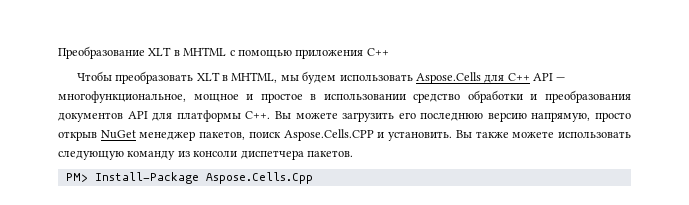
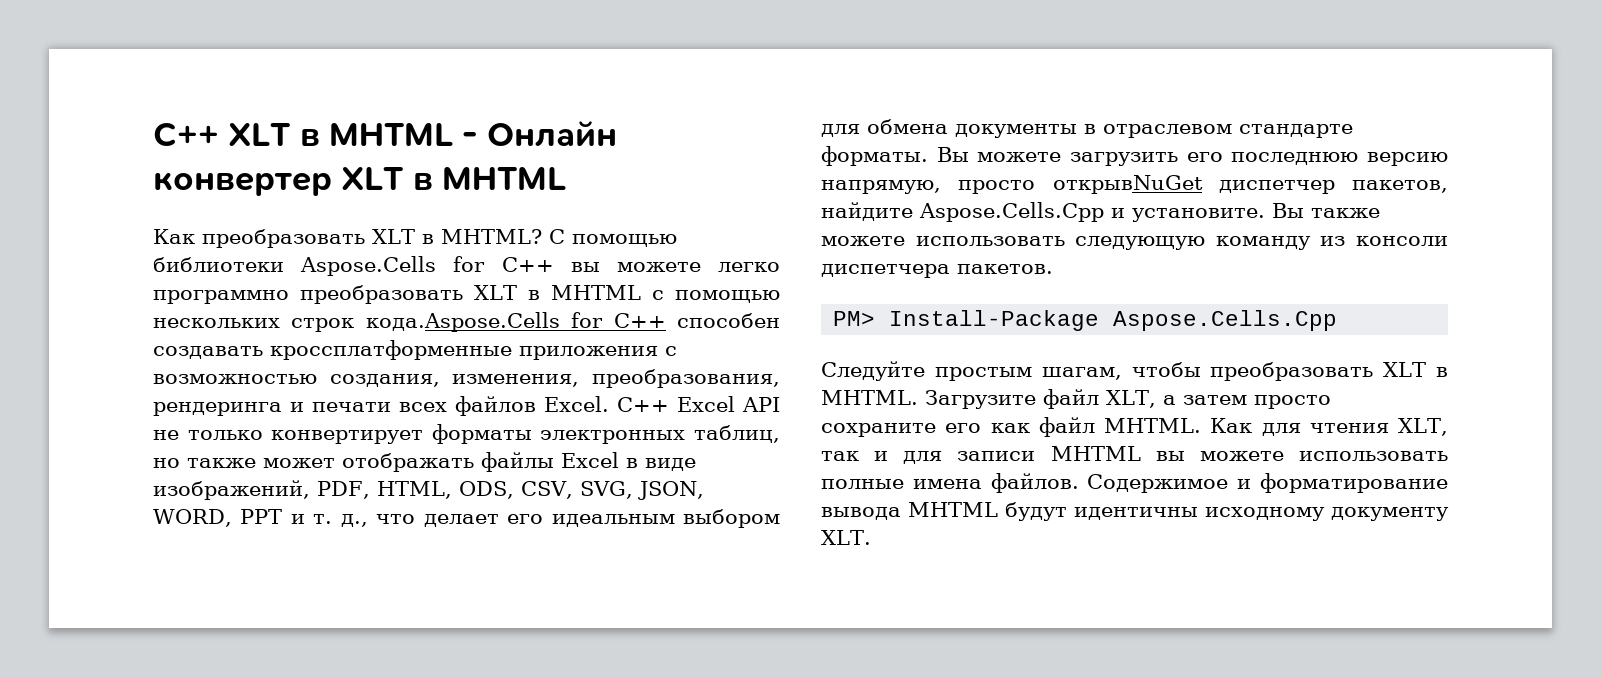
[58,46,145,59] Преобразование -> [153,121,617,147] [153,167,566,196] [153,229,677,248] [153,256,780,276] [153,285,464,304] C++ XLT в MHTML - Онлайн конвертер XLT в MHTML // Как преобразовать XLT в MHTML? С помощью библиотеки Aspose.Cells for C++ вы можете легко программно преобразовать
[295,48,389,59] [76,71,566,84] [58,90,631,103] [58,110,271,122] приложения C++ // Чтобы преобразовать XLT в MHTML, мы будем использовать Aspose.Cells для C++ API — многофункциональное, мощное и простое в использовании средство обработки и преобразования документов API для платформы C++. -> [153,312,780,332] [153,340,677,360] [153,369,780,388] [153,396,780,416] [153,424,781,444] [153,452,696,472] [153,480,704,500] [153,509,780,528] [821,119,1353,138] [821,146,928,166] нескольких строк кода.Aspose.Cells for C++ способен создавать кроссплатформенные приложения с возможностью создания, изменения, преобразования, рендеринга и печати всех файлов Excel. C++ Excel API не только конвертирует форматы электронных таблиц, но также может отображать файлы Excel в виде изображений, PDF, HTML, ODS, CSV, SVG, JSON, WORD, PPT и т. д., что делает его идеальным выбором для обмена документы в отраслевом стандарте форматы.
[58,129,453,141] открыв NuGet менеджер пакетов, поиск Aspose.Cells.CPP и установить. -> [1052,175,1448,194] [821,202,1265,222] открывNuGet диспетчер пакетов, найдите Aspose.Cells.Cpp и установите.
(313, 178) none -> [821,361,1448,381] [821,389,1331,409] [821,417,1449,437] [821,446,1448,464] [821,473,1448,493] [821,502,1449,521] [821,530,871,545] // Следуйте простым шагам, чтобы преобразовать XLT в MHTML. Загрузите файл XLT, а затем просто сохраните его как файл MHTML. Как для чтения XLT, так и для записи MHTML вы можете использовать полные имена файлов. Содержимое и форматирование вывода MHTML будут идентичны исходному документу XLT.

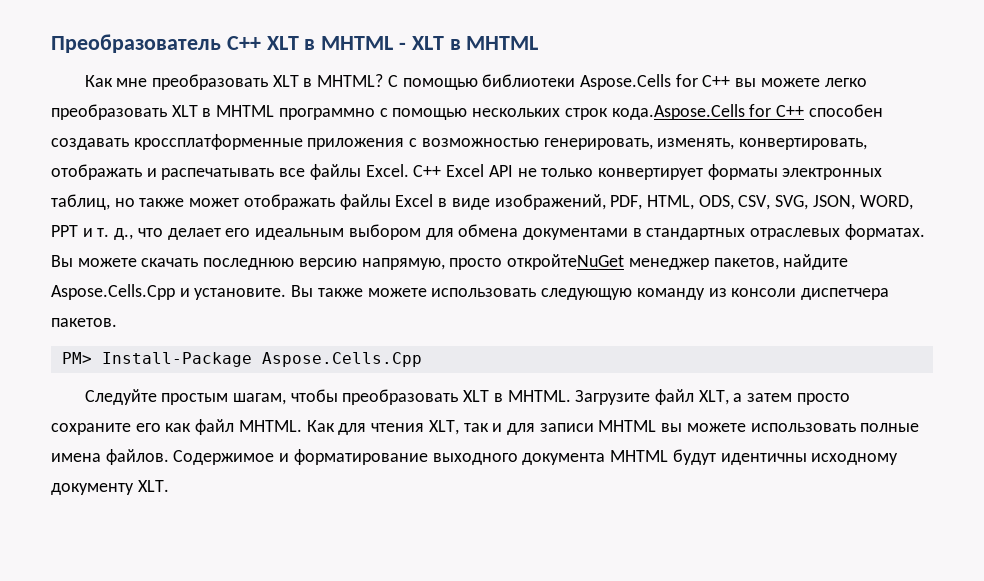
(153, 134) none -> [51,34,221,53] Преобразователь
[486,121,617,147] [153,171,332,196] Онлайн конвертер -> (407, 46) none
(195, 236) none -> [116,78,148,87] мне
[153,290,289,304] программно -> (867, 82) none
(641, 292) none -> [278,108,375,120] программно
[329,369,780,388] [153,396,536,416] создания, изменения, преобразования, рендеринга и печати всех файлов -> [543,138,868,150] [51,164,361,180] генерировать, изменять, конвертировать, отображать и распечатывать все файлы
[955,124,1353,138] [821,146,1223,166] документы в отраслевом стандарте форматы. Вы можете загрузить его -> [522,224,925,240] [51,255,199,267] документами в стандартных отраслевых форматах. Вы можете скачать
[1052,175,1335,194] открывNuGet диспетчер -> [507,254,709,270] откройтеNuGet менеджер
[821,507,901,520] вывода -> [432,453,606,465] выходного документа

